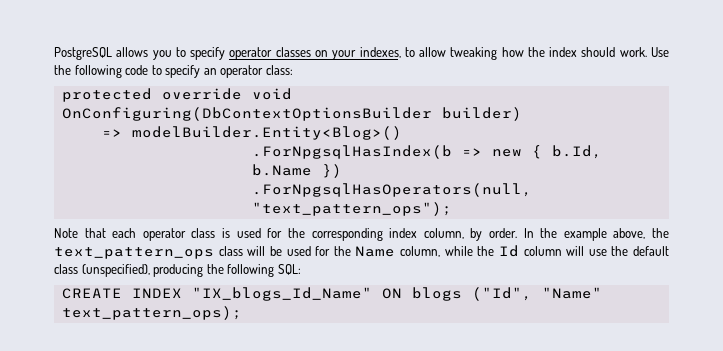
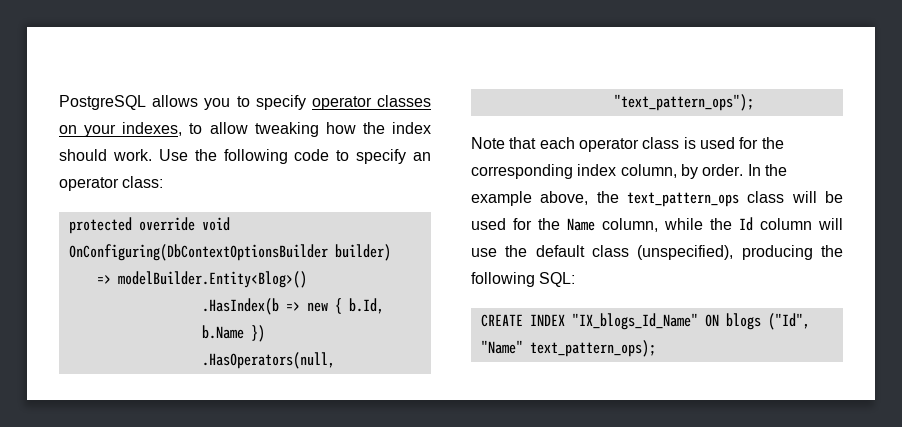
[251,145,452,159] .ForNpgsqlHasIndex(b -> [201,298,279,315] .HasIndex(b
[251,183,532,197] .ForNpgsqlHasOperators(null, -> [201,352,335,369] .HasOperators(null,

